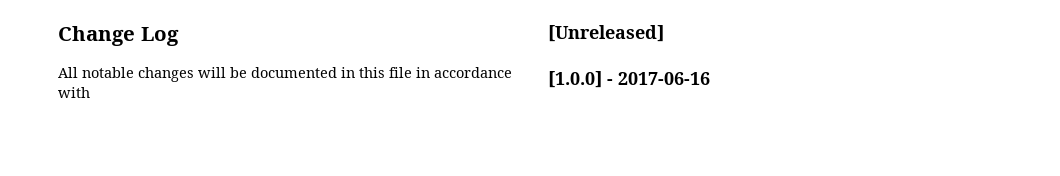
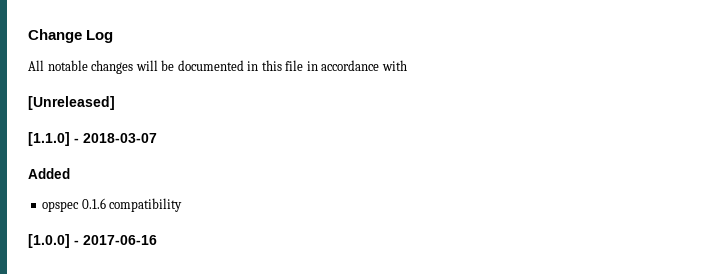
(664, 33) none -> [28,132,157,146] [28,168,70,179] [42,198,183,212] // [1.1.0] - 2018-03-07 // Added // opspec 0.1.6 compatibility

